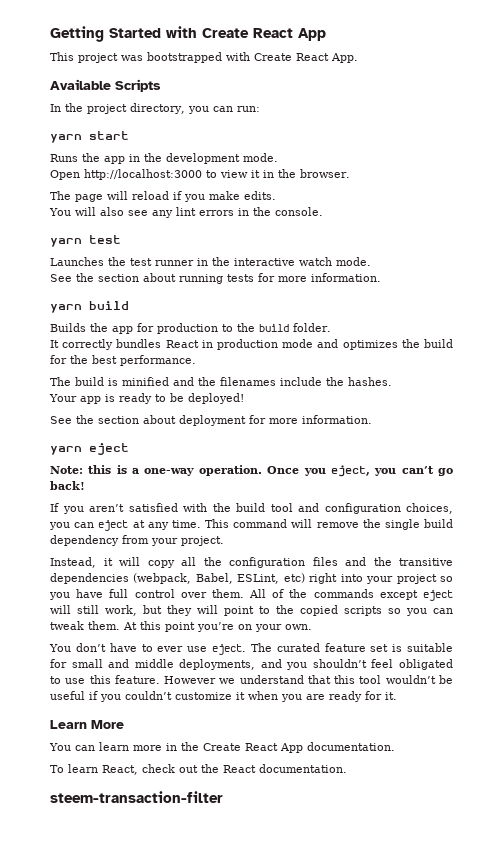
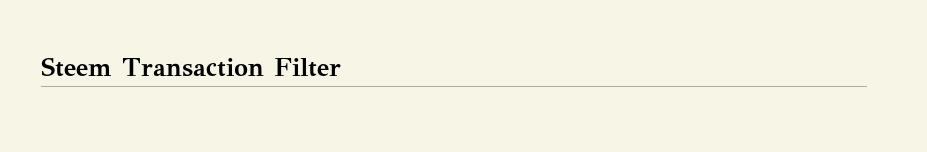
[50,26,326,42] [50,52,358,63] [50,79,161,92] [50,103,260,114] [50,131,129,143] [50,153,278,164] [50,169,350,180] [50,191,276,202] [49,207,323,218] [50,235,121,247] [50,257,371,266] [50,273,381,284] [50,301,129,313] [50,323,331,334] [50,339,453,350] [50,355,196,366] [50,377,392,386] [49,393,244,404] [50,415,372,426] [50,443,129,455] [50,465,454,477] [50,481,85,490] [50,503,453,514] [49,519,454,531] [50,535,224,546] [50,557,453,568] [50,573,454,584] [49,589,454,601] [50,605,453,616] [50,621,312,632] [49,643,453,655] [50,659,453,670] [50,675,453,684] [50,691,397,702] [50,720,124,729] [49,742,395,753] [50,764,347,775] [50,791,223,803] Getting Started with Create React App // This project was bootstrapped with Create React App. // Available Scripts // In the project directory, you can run: // yarn start // Runs the app in the development mode. // Open http://localhost:3000 to view it in the browser. // The page will reload if you make edits. // You will also see any lint errors in the console. // yarn test // Launches the test runner in the interactive watch mode. // See the section about running tests for more information. // yarn build // Builds the app for production to the build folder. // It correctly bundles React in production mode and optimizes the build for the best performance. // The build is minified and the filenames include the hashes. // Your app is ready to be deployed! // See the section about deployment for more information. // yarn eject // Note: this is a one-way operation. Once you eject, you can’t go back! // If you aren’t satisfied with the build tool and configuration choices, you can eject at any time. This command will remove the single build dependency from your project. // Instead, it will copy all the configuration files and the transitive dependencies (webpack, Babel, ESLint, etc) right into your project so you have full control over them. All of the commands except eject will still work, but they will point to the copied scripts so you can tweak them. At this point you’re on your own. // You don’t have to ever use eject. The curated feature set is suitable for small and middle deployments, and you shouldn’t feel obligated to use this feature. However we understand that this tool wouldn’t be useful if you couldn’t customize it when you are ready for it. // Learn More // You can learn more in the Create React App documentation. // To learn React, check out the React documentation. // steem-transaction-filter -> [41,57,341,77] Steem Transaction Filter

